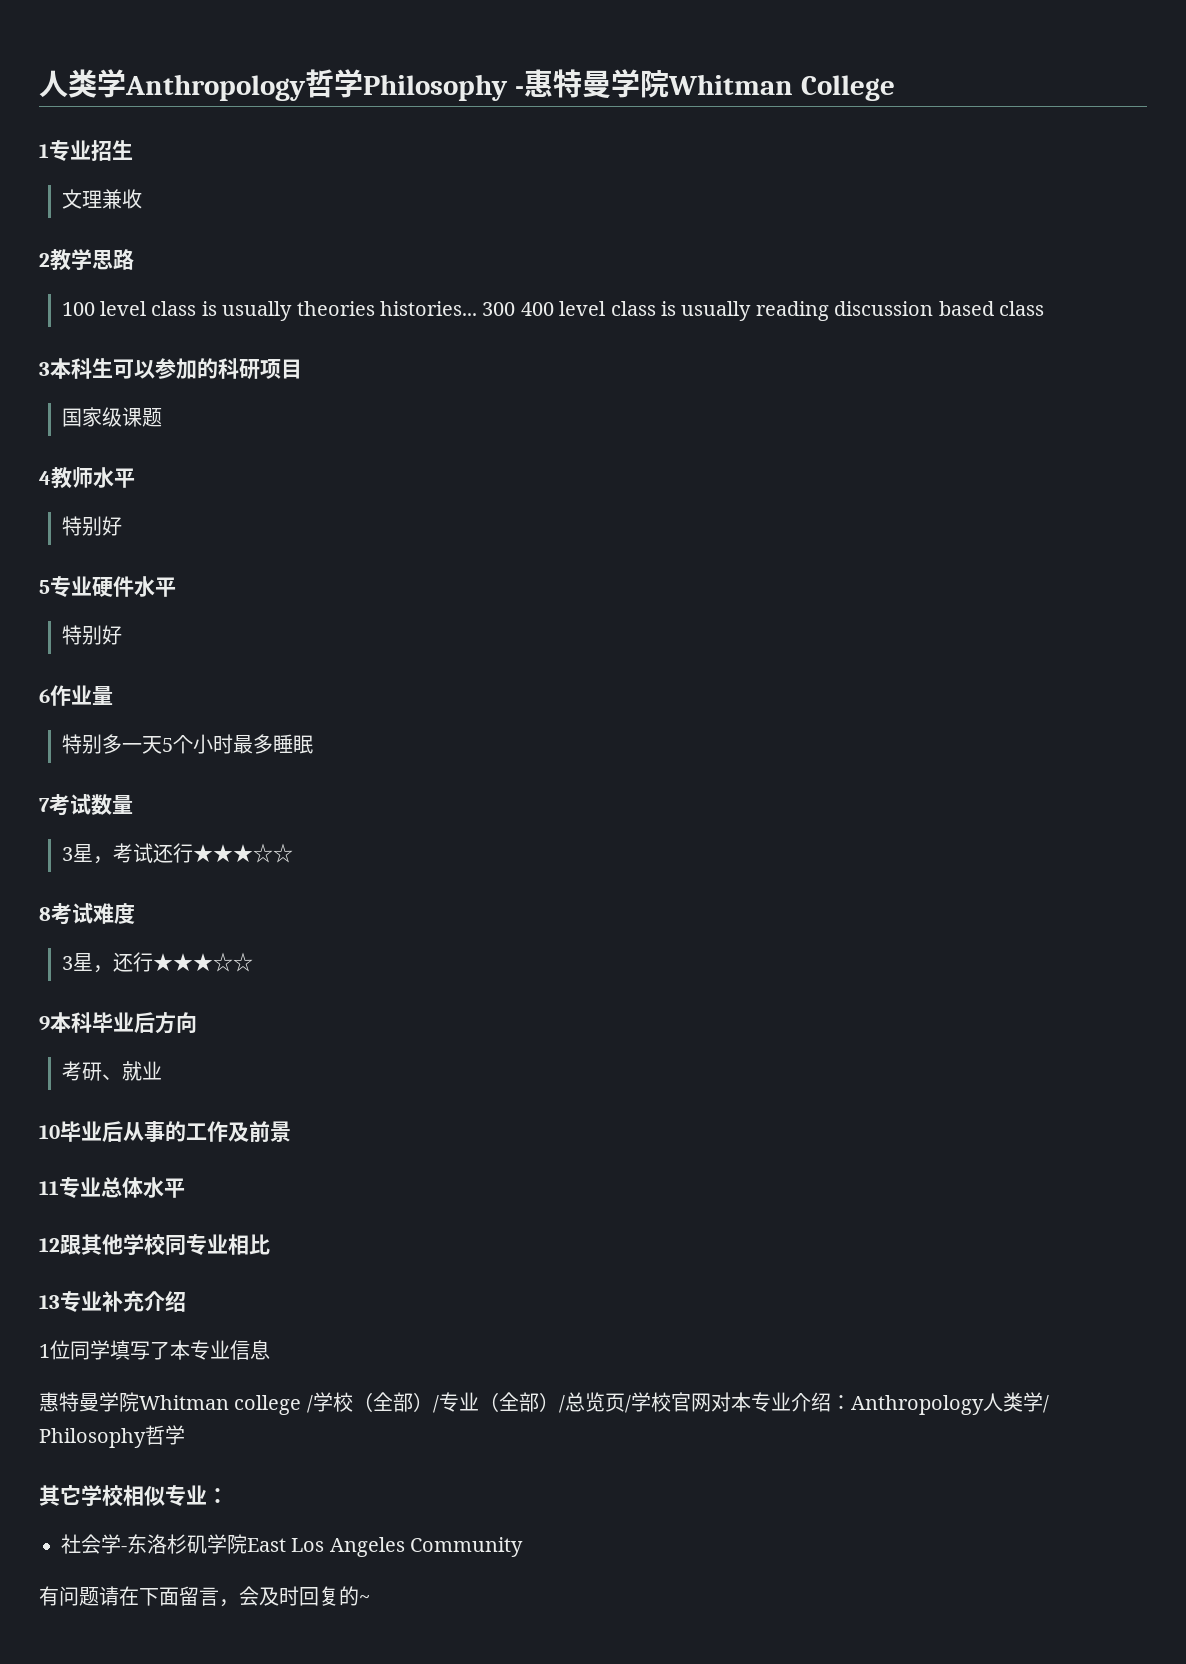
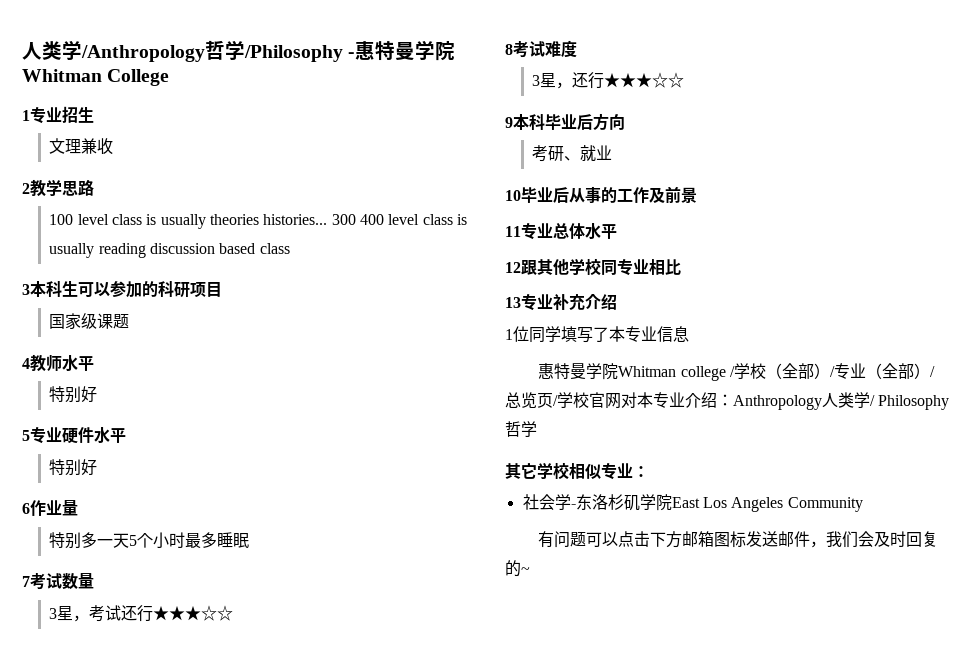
[39,69,508,101] 人类学Anthropology哲学Philosophy -> [22,40,343,62] 人类学/Anthropology哲学/Philosophy
[99,1586,239,1607] 请在下面留言， -> [586,531,859,548] 可以点击下方邮箱图标发送邮件，我们

